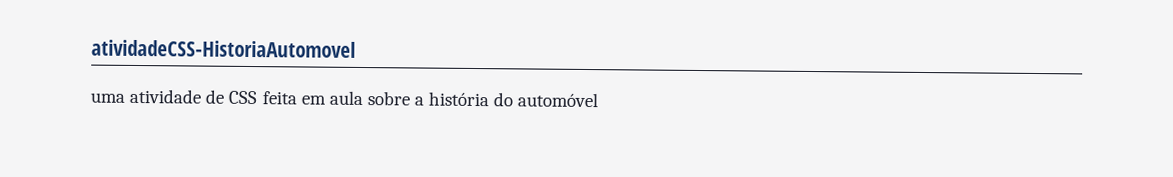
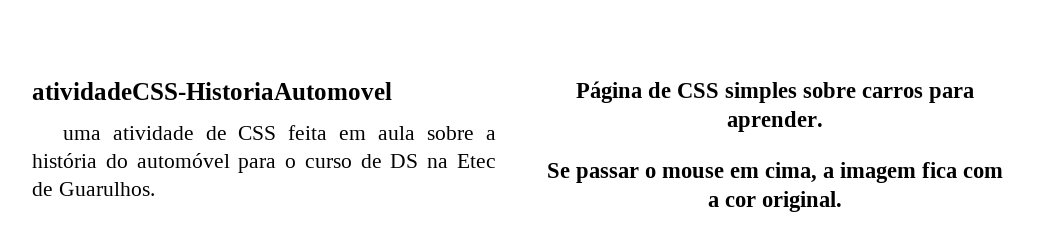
(599, 100) none -> [238,154,496,173] [32,182,155,196] [575,81,975,103] [727,111,823,132] [546,162,1004,183] [707,191,843,212] para o curso de DS na Etec de Guarulhos. // Página de CSS simples sobre carros para aprender. // Se passar o mouse em cima, a imagem fica com a cor original.

